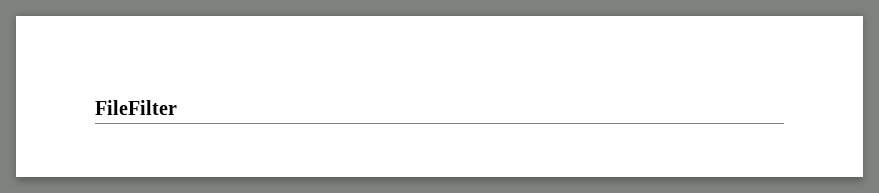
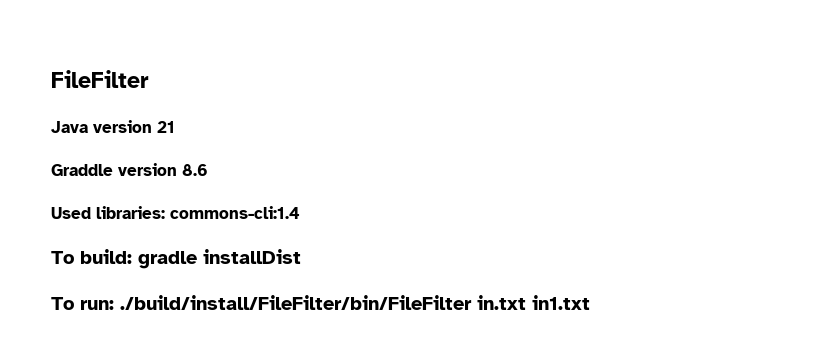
(177, 107) none -> [51,120,175,133] [51,163,208,176] [51,206,300,219] [51,249,301,269] [51,295,590,310] // Java version 21 // Graddle version 8.6 // Used libraries: commons-cli:1.4 // To build: gradle installDist // To run: ./build/install/FileFilter/bin/FileFilter in.txt in1.txt

